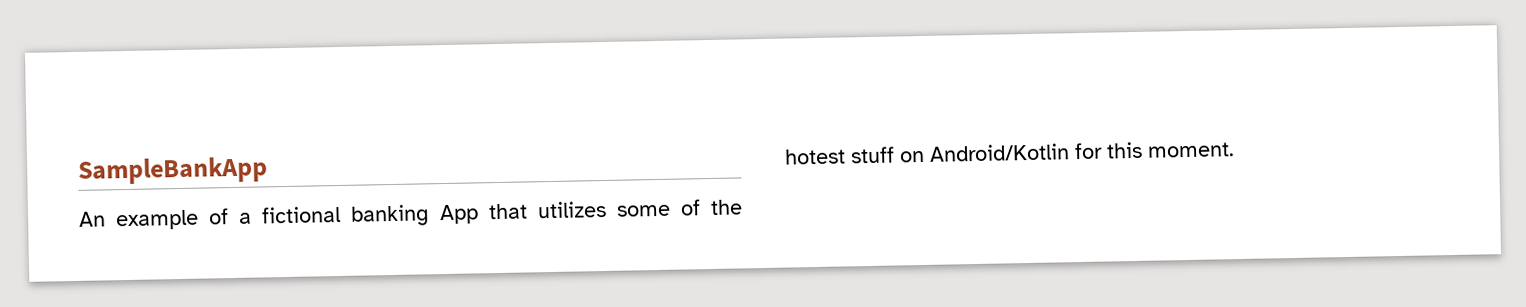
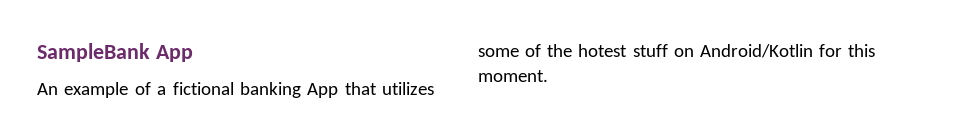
[77,156,268,185] SampleBankApp -> [37,43,193,62] SampleBank App

